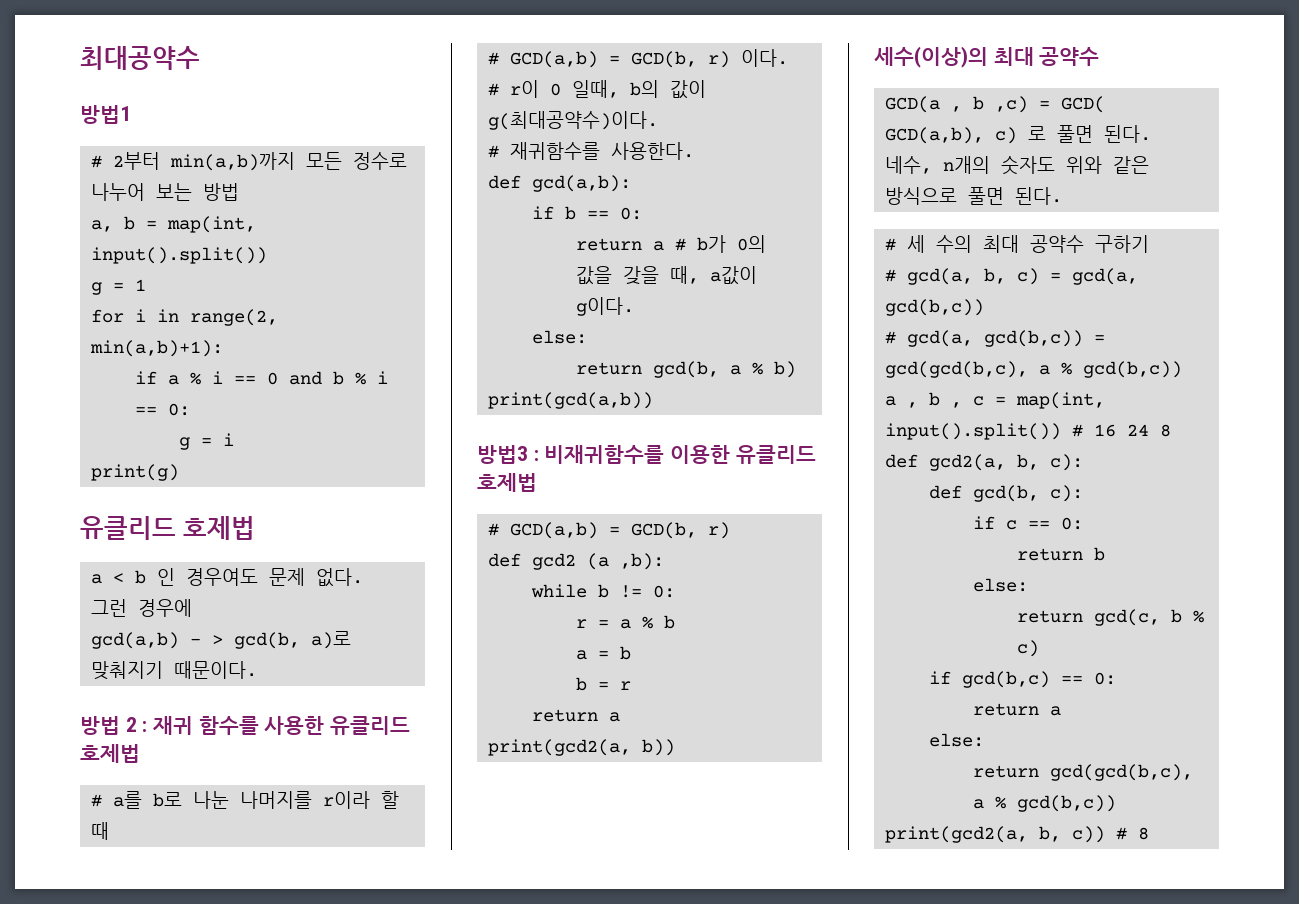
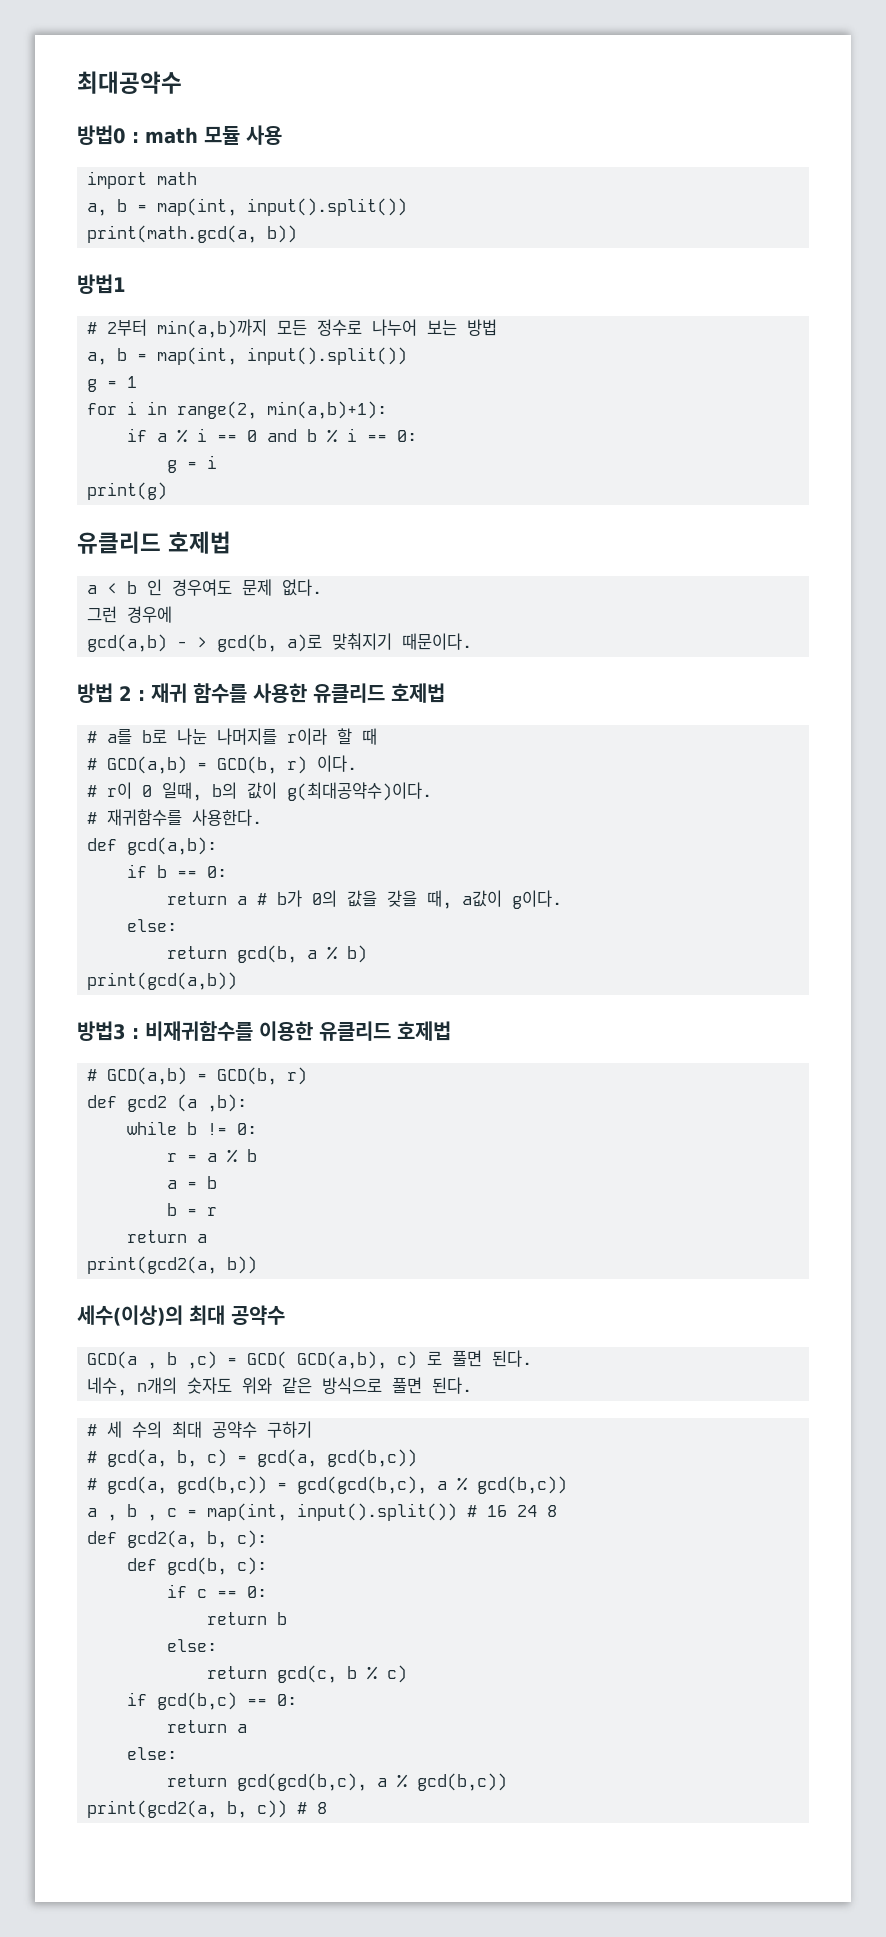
(200, 58) none -> [77,125,282,145] [86,171,197,189] [86,198,407,216] [86,225,297,243] // 방법0 : math 모듈 사용 // import math // a, b = map(int, input().split()) // print(math.gcd(a, b))

